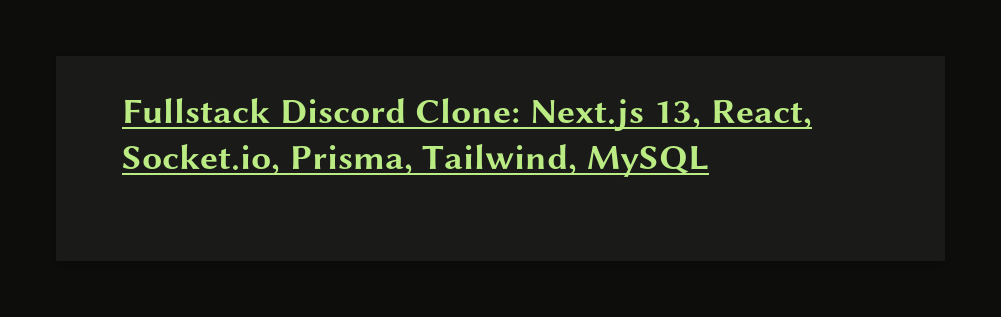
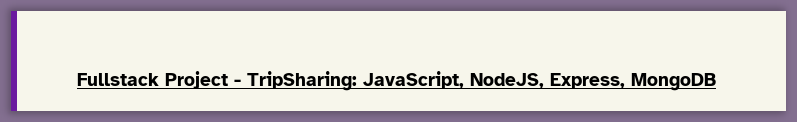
[279,98,812,131] [122,144,710,177] Discord Clone: Next.js 13, React, Socket.io, Prisma, Tailwind, MySQL -> [165,71,716,91] Project - TripSharing: JavaScript, NodeJS, Express, MongoDB

